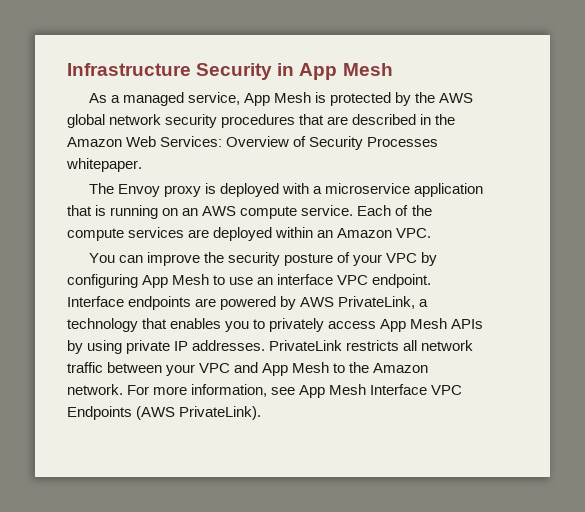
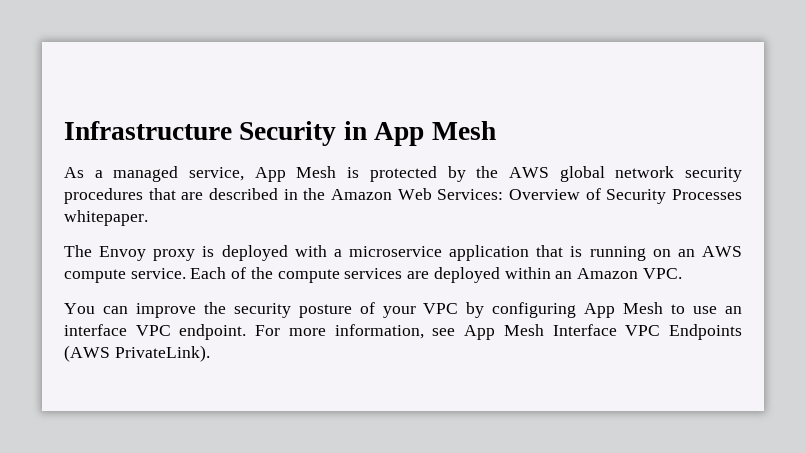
[67,296,429,310] [67,318,484,332] [67,340,474,354] [67,362,429,376] [67,384,123,395] Interface endpoints are powered by AWS PrivateLink, a technology that enables you to privately access App Mesh APIs by using private IP addresses. PrivateLink restricts all network traffic between your VPC and App Mesh to the Amazon network. -> (247, 332) none

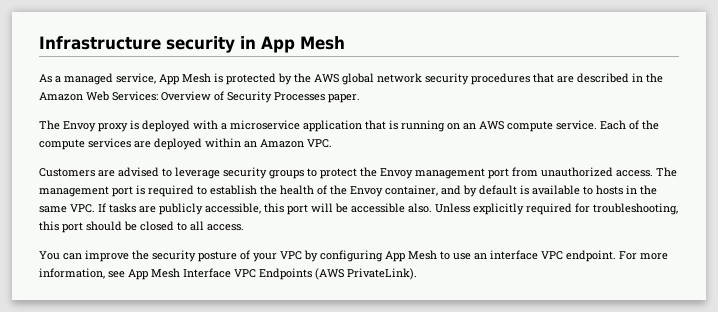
[239,121,337,146] Security -> [166,36,235,53] security
[64,210,148,226] whitepaper. -> [328,94,360,103] paper.
(682, 273) none -> [39,167,677,179] [39,185,657,197] [39,203,678,215] [39,221,244,233] // Customers are advised to leverage security groups to protect the Envoy management port from unauthorized access. The management port is required to establish the health of the Envoy container, and by default is available to hosts in the same VPC. If tasks are publicly accessible, this port will be accessible also. Unless explicitly required for troubleshooting, this port should be closed to all access.

